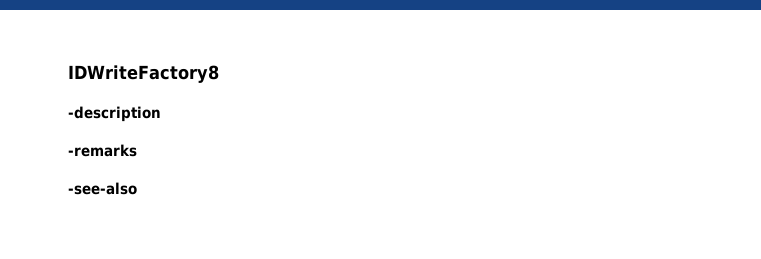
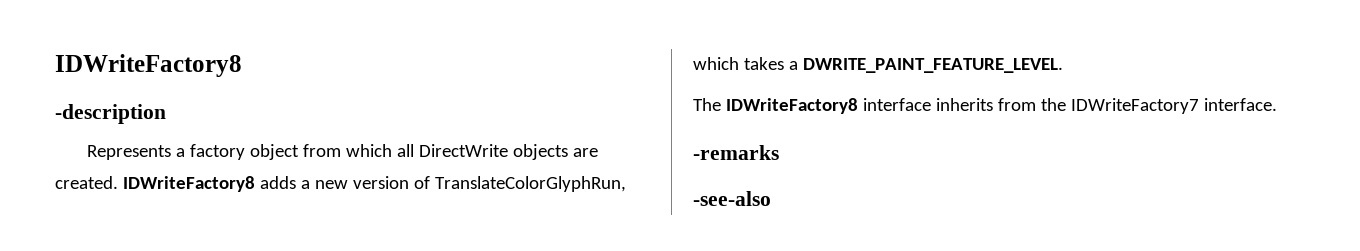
(161, 114) none -> [87,144,599,160] [55,176,626,192] [693,57,1063,73] [693,98,1277,114] // Represents a factory object from which all DirectWrite objects are created. IDWriteFactory8 adds a new version of TranslateColorGlyphRun, which takes a DWRITE_PAINT_FEATURE_LEVEL. // The IDWriteFactory8 interface inherits from the IDWriteFactory7 interface.

